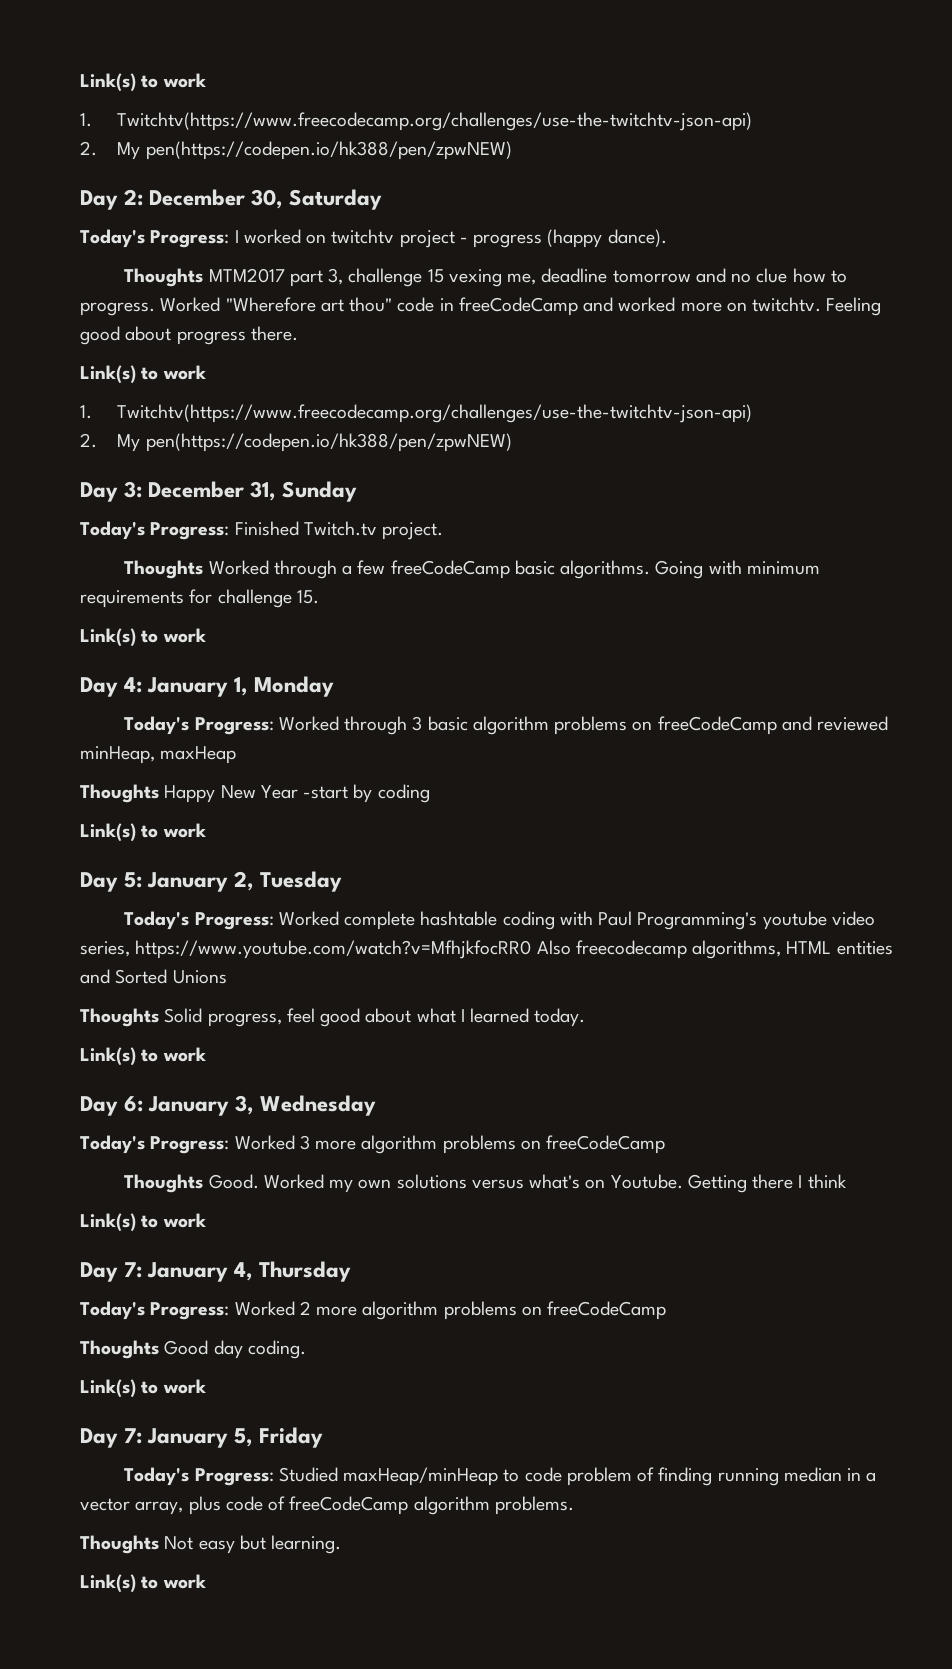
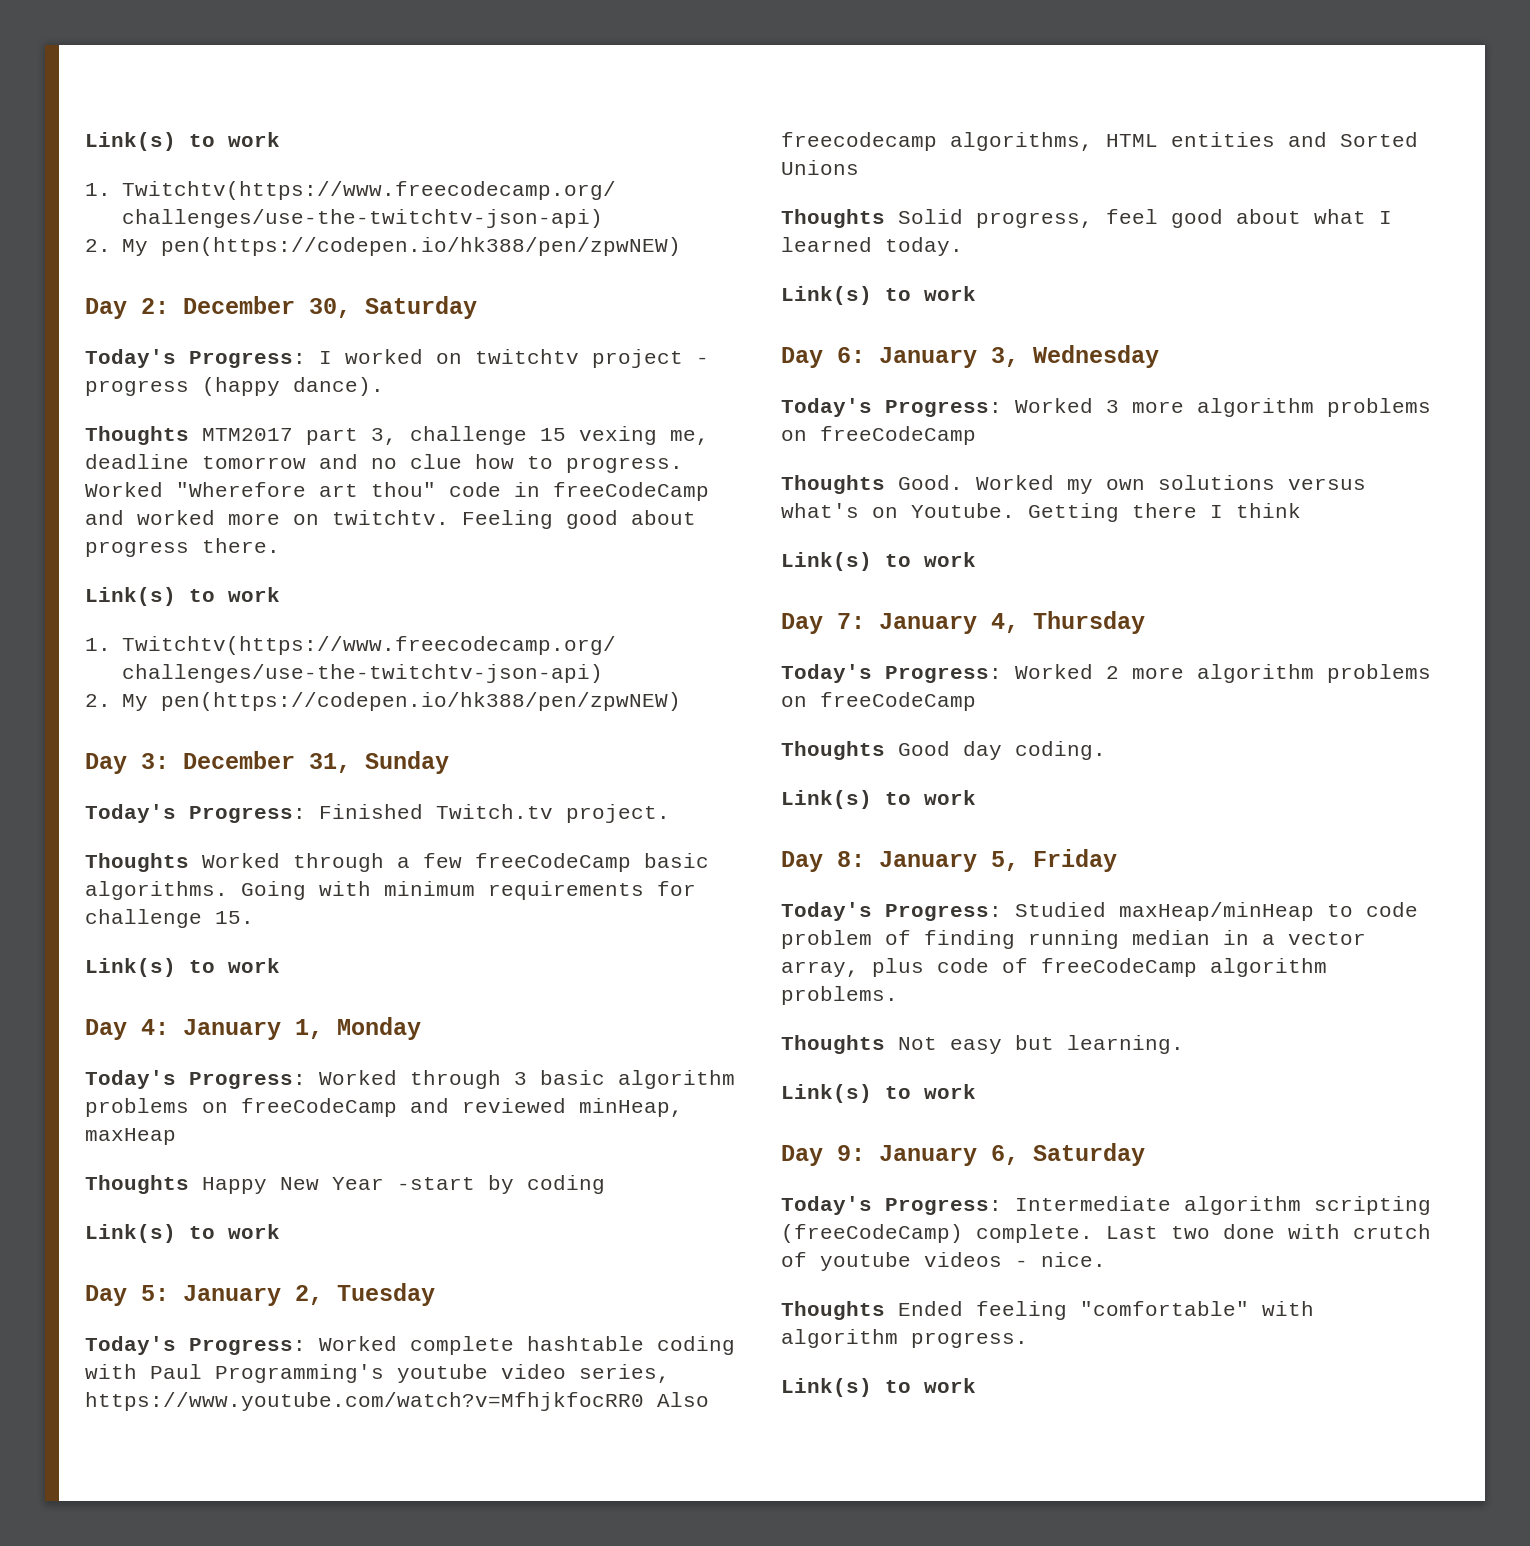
[124,1428,143,1444] 7: -> [837,851,865,867] 8:
(206, 1581) none -> [781,1143,1145,1166] [781,1196,1431,1215] [781,1224,1431,1243] [781,1252,1106,1271] [781,1301,1314,1320] [781,1329,1028,1348] [781,1378,976,1397] // Day 9: January 6, Saturday // Today's Progress: Intermediate algorithm scripting (freeCodeCamp) complete. Last two done with crutch of youtube videos - nice. // Thoughts Ended feeling "comfortable" with algorithm progress. // Link(s) to work

